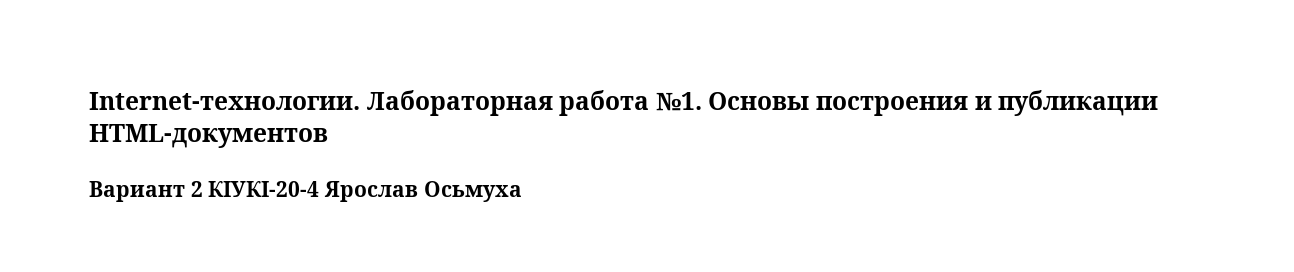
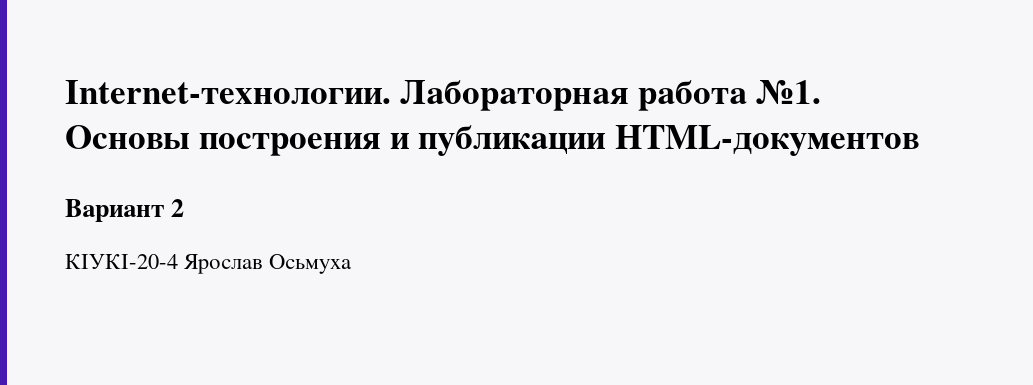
(203, 189) none -> (185, 208) //

